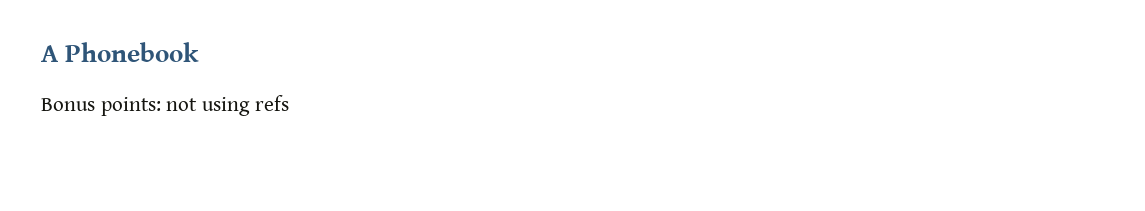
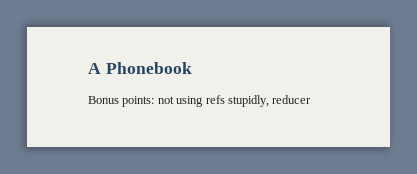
(289, 103) none -> [227,95,312,107] stupidly, reducer

